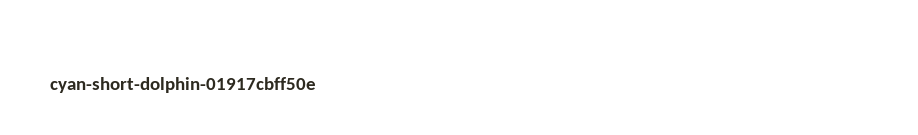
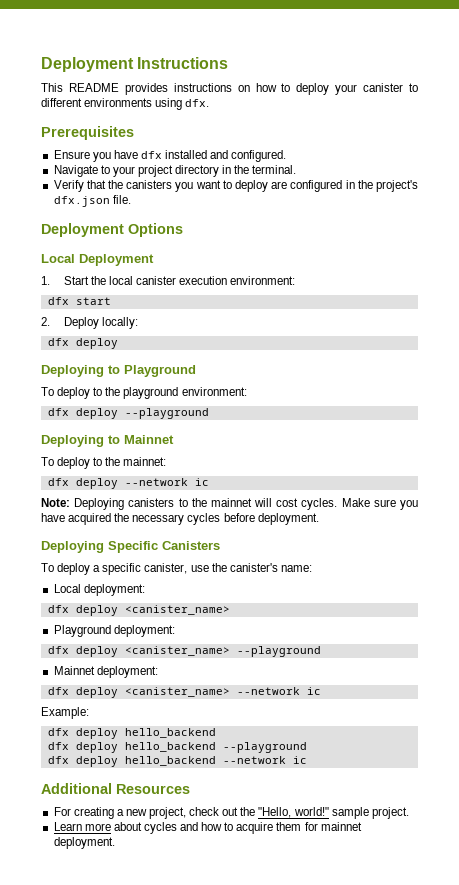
[50,77,316,93] cyan-short-dolphin-01917cbff50e -> [41,57,229,72] [41,83,418,95] [41,98,210,110] [41,126,134,140] [53,150,287,162] [53,165,297,177] [53,180,418,192] [53,195,131,207] [41,223,183,237] [41,254,154,266] [41,276,296,285] [47,297,111,305] [41,317,138,329] [47,338,118,349] [41,365,196,377] [41,387,247,399] [47,408,209,419] [41,435,174,447] [41,457,167,469] [47,478,209,489] [41,498,419,510] [41,513,319,525] [41,541,220,553] [41,563,312,575] [53,584,145,596] [47,605,230,616] [53,625,175,637] [47,646,321,657] [53,666,158,678] [47,687,321,698] [41,707,89,719] [47,728,216,739] [47,742,307,753] [47,756,307,767] [41,783,190,794] [53,807,409,819] [53,822,362,834] [53,837,115,849] Deployment Instructions // This README provides instructions on how to deploy your canister to different environments using dfx. // Prerequisites // Ensure you have dfx installed and configured. // Navigate to your project directory in the terminal. // Verify that the canisters you want to deploy are configured in the project's dfx.json file. // Deployment Options // Local Deployment // 1. Start the local canister execution environment: // dfx start // 2. Deploy locally: // dfx deploy // Deploying to Playground // To deploy to the playground environment: // dfx deploy --playground // Deploying to Mainnet // To deploy to the mainnet: // dfx deploy --network ic // Note: Deploying canisters to the mainnet will cost cycles. Make sure you have acquired the necessary cycles before deployment. // Deploying Specific Canisters // To deploy a specific canister, use the canister's name: // Local deployment: // dfx deploy <canister_name> // Playground deployment: // dfx deploy <canister_name> --playground // Mainnet deployment: // dfx deploy <canister_name> --network ic // Example: // dfx deploy hello_backend // dfx deploy hello_backend --playground // dfx deploy hello_backend --network ic // Additional Resources // For creating a new project, check out the "Hello, world!" sample project. // Learn more about cycles and how to acquire them for mainnet deployment.

